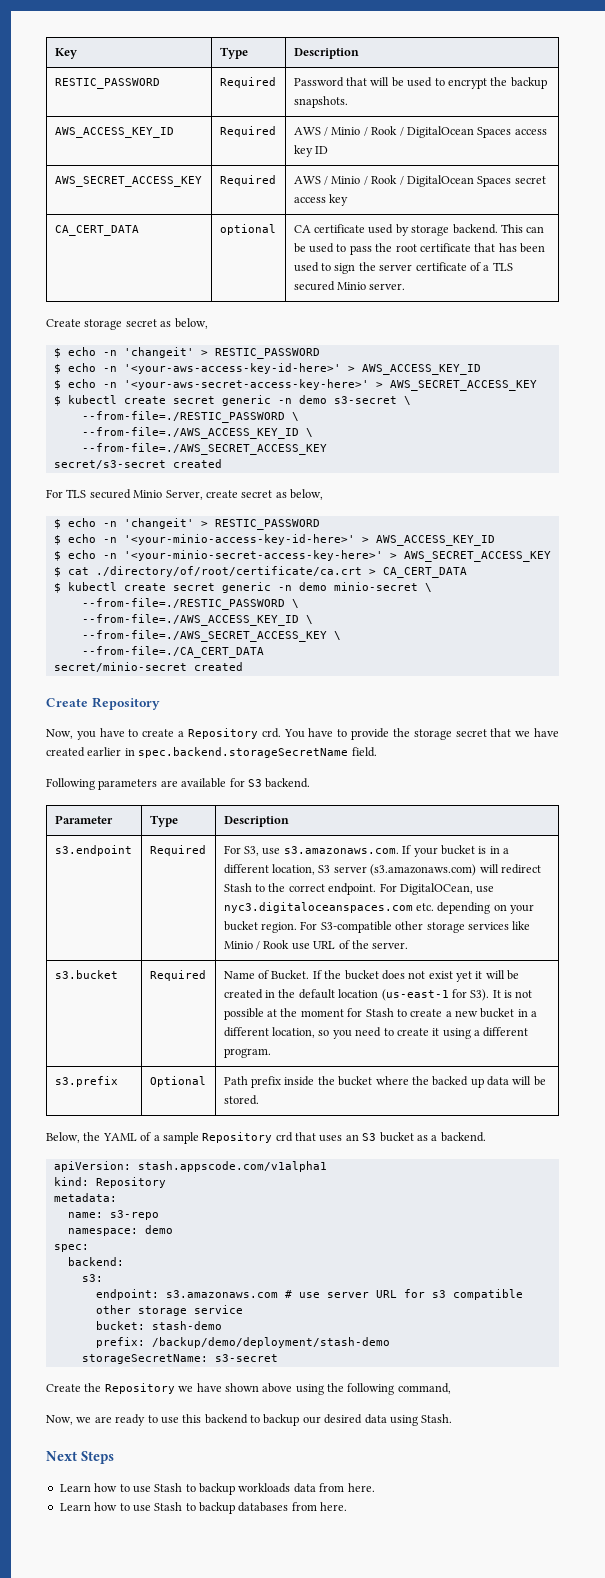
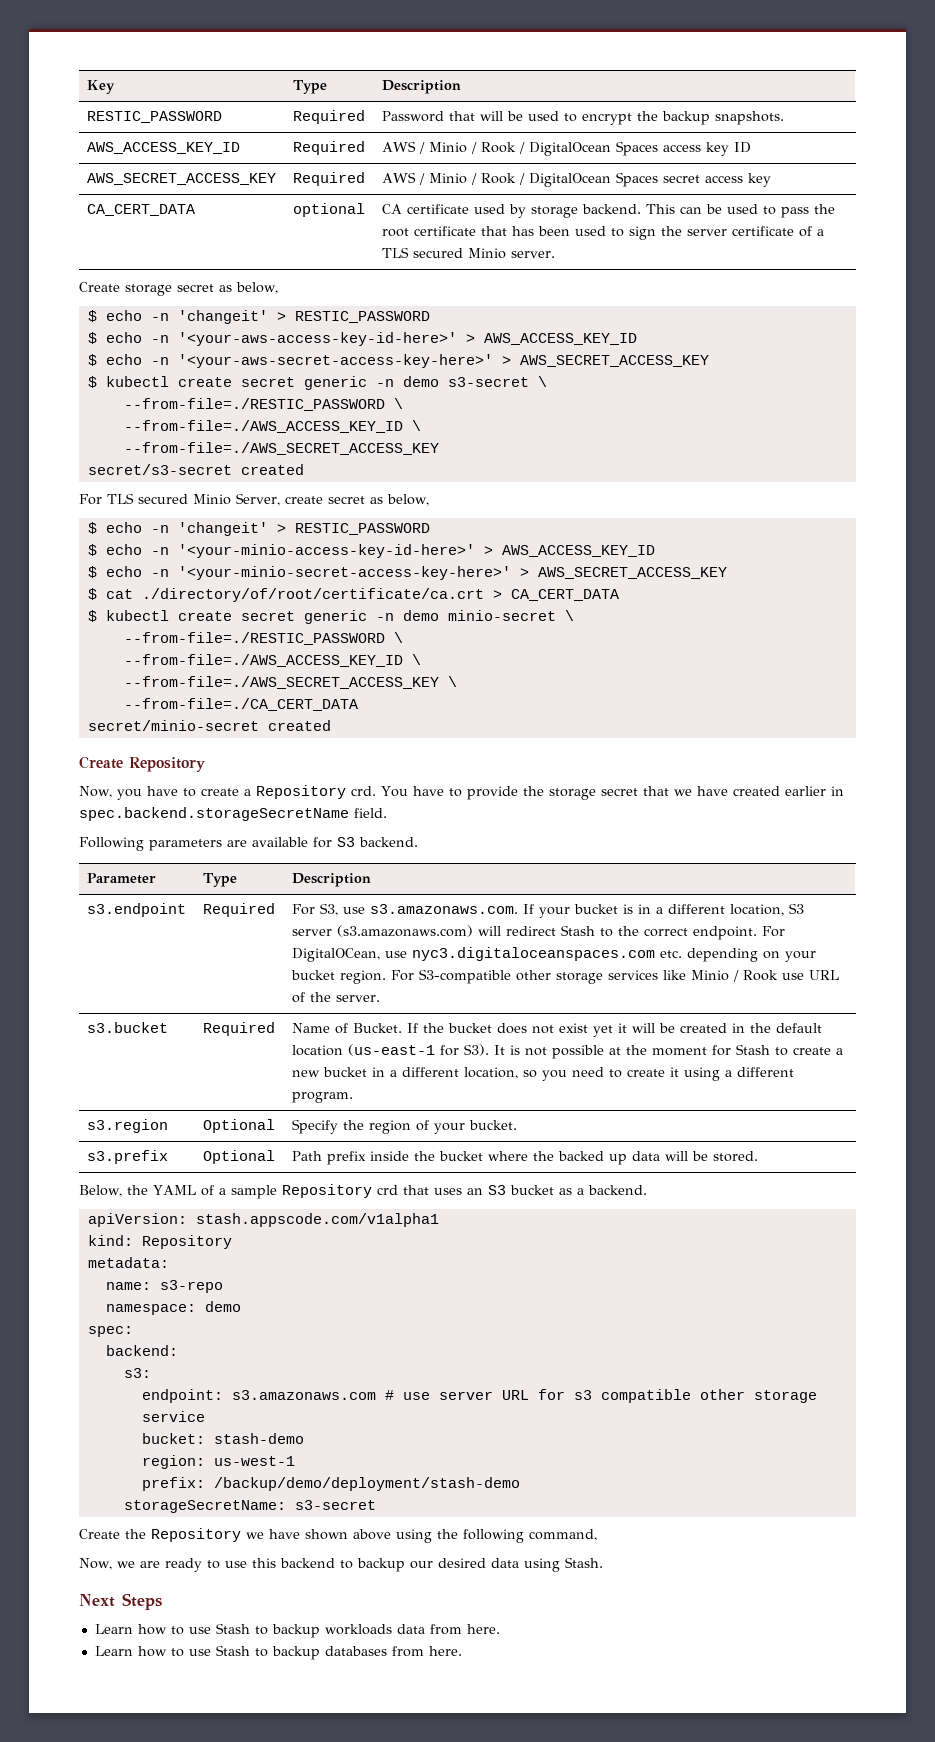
(271, 1053) none -> [87,1119,169,1133] [203,1119,276,1133] [292,1119,518,1134] // s3.region | Optional | Specify the region of your bucket.
(222, 1325) none -> [141,1455,295,1469] // region: us-west-1

